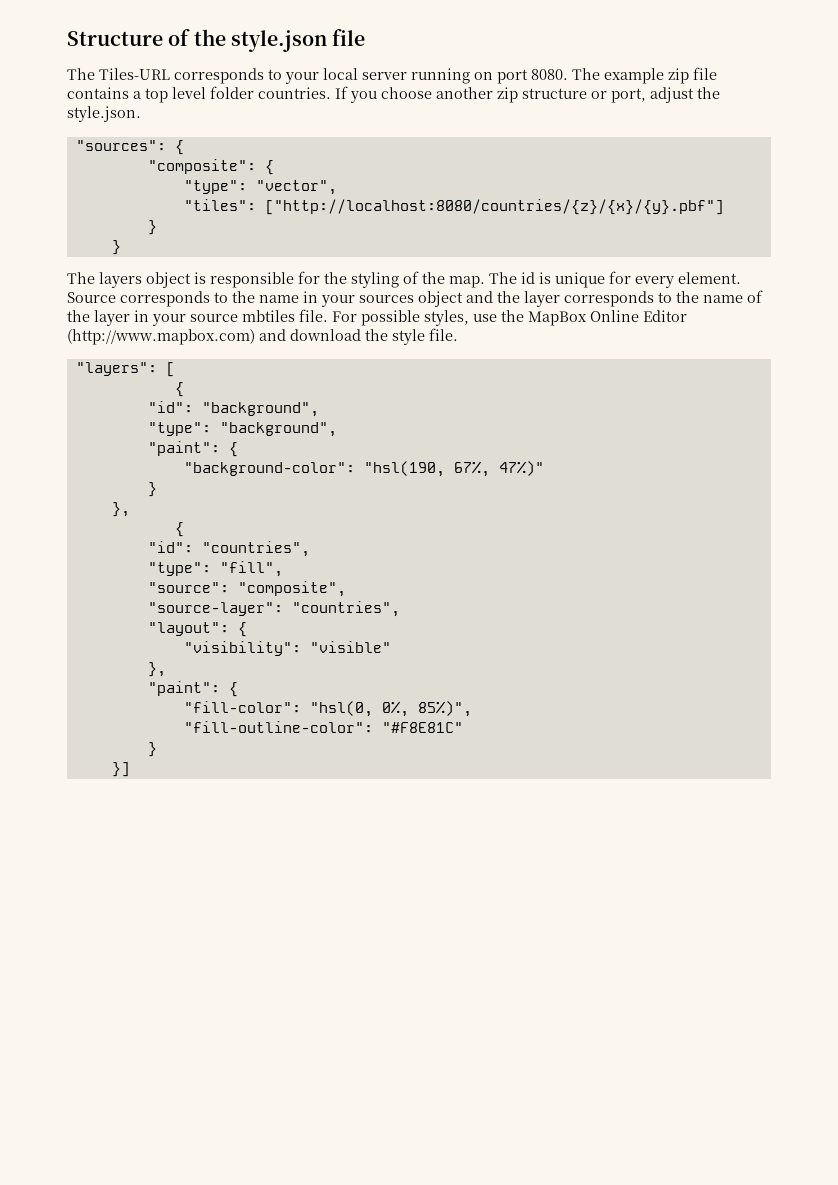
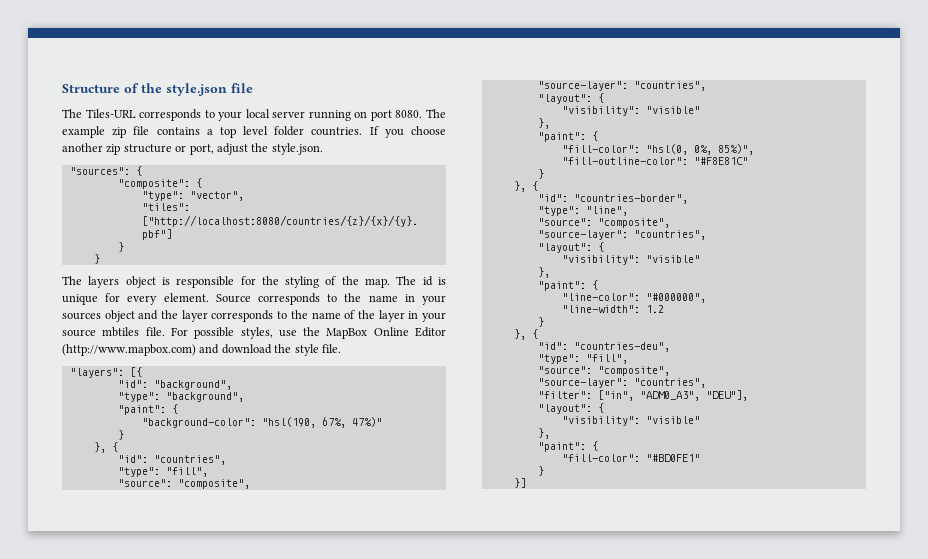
[165,362,175,377] [174,382,184,397] [ // { -> [129,367,142,377] [{
(130, 509) // -> (106, 447) none
(157, 749) none -> [513,181,538,192] [537,194,688,204] [537,206,628,216] [537,218,670,228] [537,230,706,240] [537,242,604,253] [561,255,700,265] [537,267,550,278] [537,280,598,291] [561,293,706,303] [561,305,664,313] [537,317,544,327] [513,329,538,340] [537,342,670,352] [537,354,628,364] [537,366,670,376] [537,378,706,388] [537,390,748,401] [537,403,604,414] [561,416,700,426] [537,428,550,439] [537,441,598,452] [561,454,700,462] [537,466,544,476] // }, { // "id": "countries-border", // "type": "line", // "source": "composite", // "source-layer": "countries", // "layout": { // "visibility": "visible" // }, // "paint": { // "line-color": "#000000", // "line-width": 1.2 // } // }, { // "id": "countries-deu", // "type": "fill", // "source": "composite", // "source-layer": "countries", // "filter": ["in", "ADM0_A3", "DEU"], // "layout": { // "visibility": "visible" // }, // "paint": { // "fill-color": "#BD0FE1" // }

